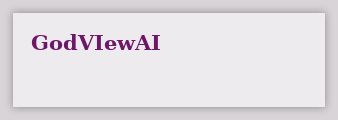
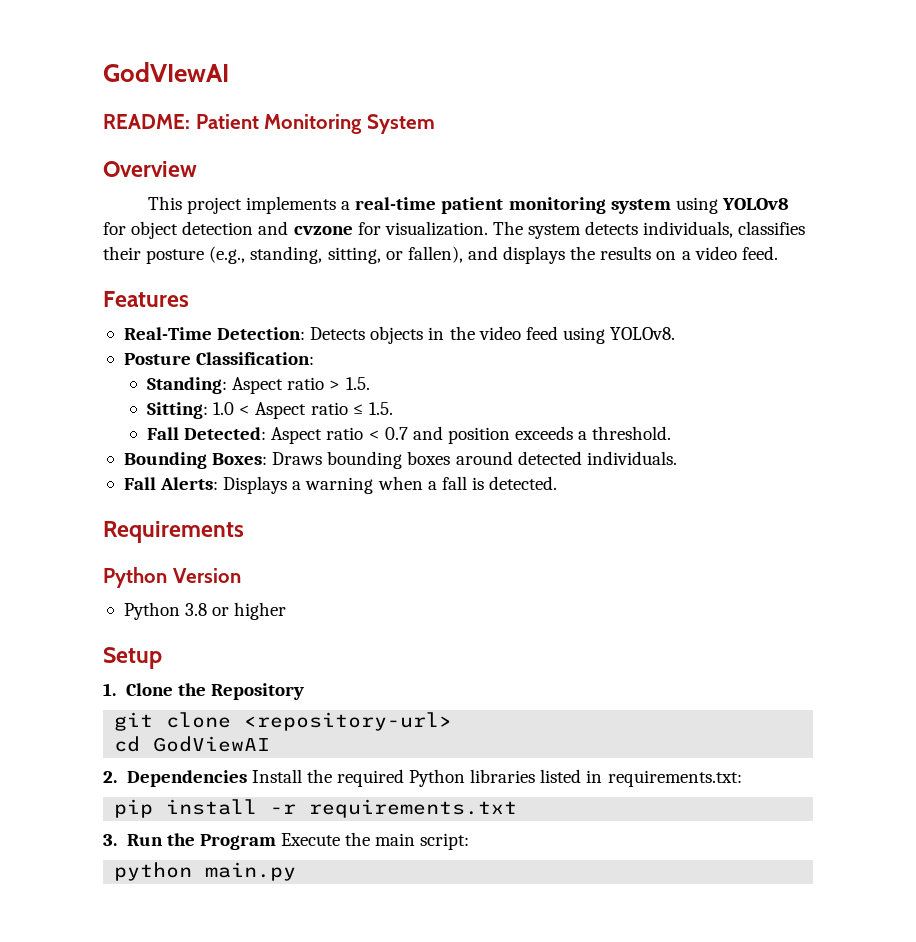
(161, 42) none -> [103,114,435,134] [103,161,197,177] [147,196,789,214] [103,221,806,239] [103,246,778,264] [103,291,189,307] [123,326,676,344] [123,352,315,365] [147,377,370,394] [147,402,393,419] [147,426,672,444] [123,451,677,469] [123,476,558,494] [103,521,244,543] [103,567,241,588] [123,602,287,620] [103,647,162,669] [103,683,305,700] [114,712,453,731] [114,736,271,752] [103,769,742,787] [114,799,518,818] [103,832,470,850] [114,862,297,881] // README: Patient Monitoring System // Overview // This project implements a real-time patient monitoring system using YOLOv8 for object detection and cvzone for visualization. The system detects individuals, classifies their posture (e.g., standing, sitting, or fallen), and displays the results on a video feed. // Features // Real-Time Detection: Detects objects in the video feed using YOLOv8. // Posture Classification: // Standing: Aspect ratio > 1.5. // Sitting: 1.0 < Aspect ratio ≤ 1.5. // Fall Detected: Aspect ratio < 0.7 and position exceeds a threshold. // Bounding Boxes: Draws bounding boxes around detected individuals. // Fall Alerts: Displays a warning when a fall is detected. // Requirements // Python Version // Python 3.8 or higher // Setup // 1. Clone the Repository // git clone <repository-url> // cd GodViewAI // 2. Dependencies Install the required Python libraries listed in requirements.txt: // pip install -r requirements.txt // 3. Run the Program Execute the main script: // python main.py

